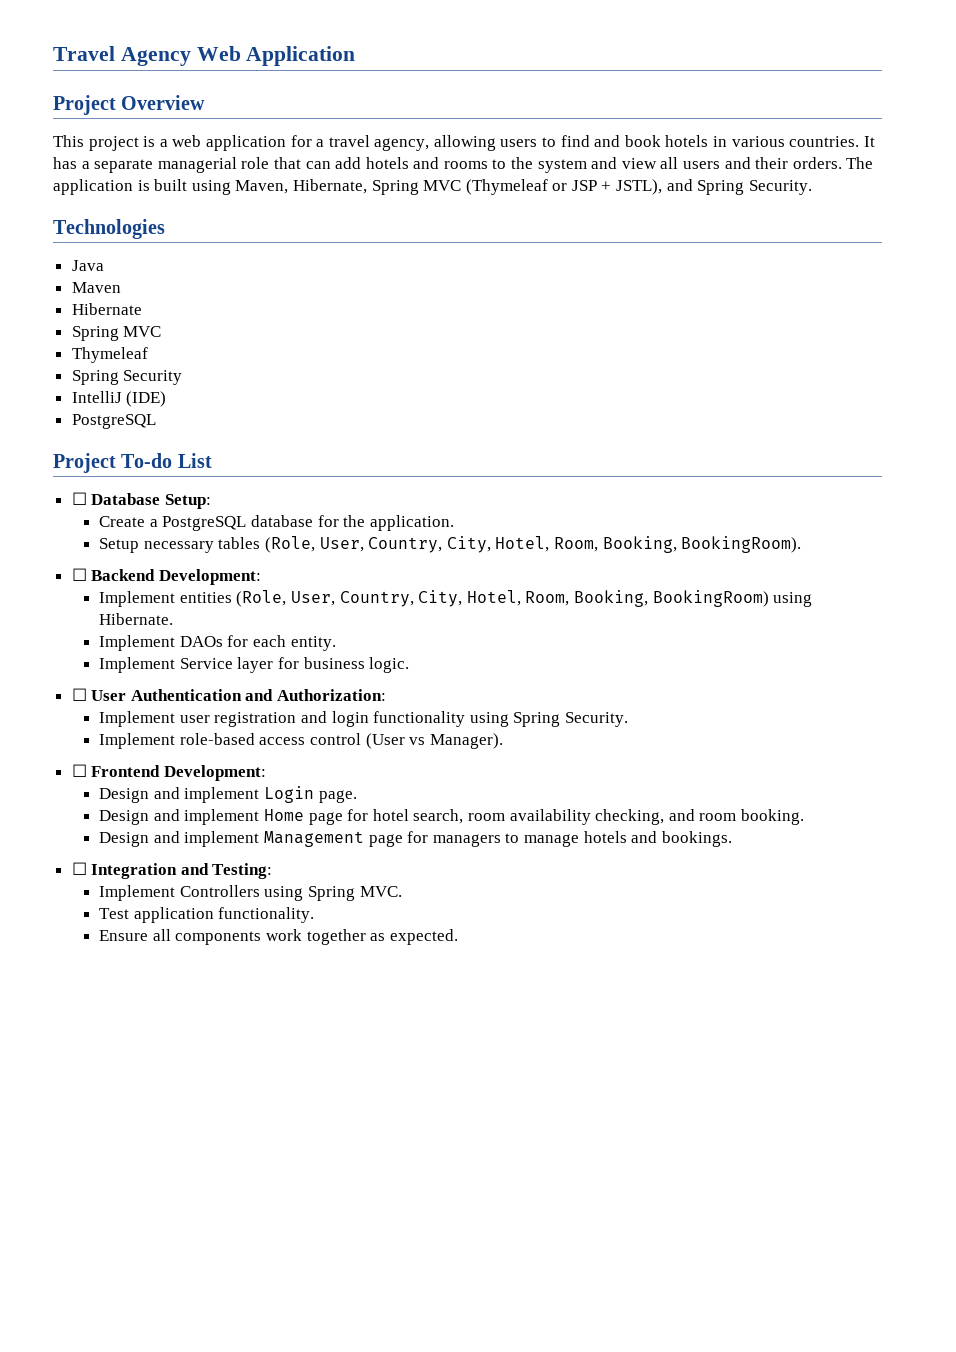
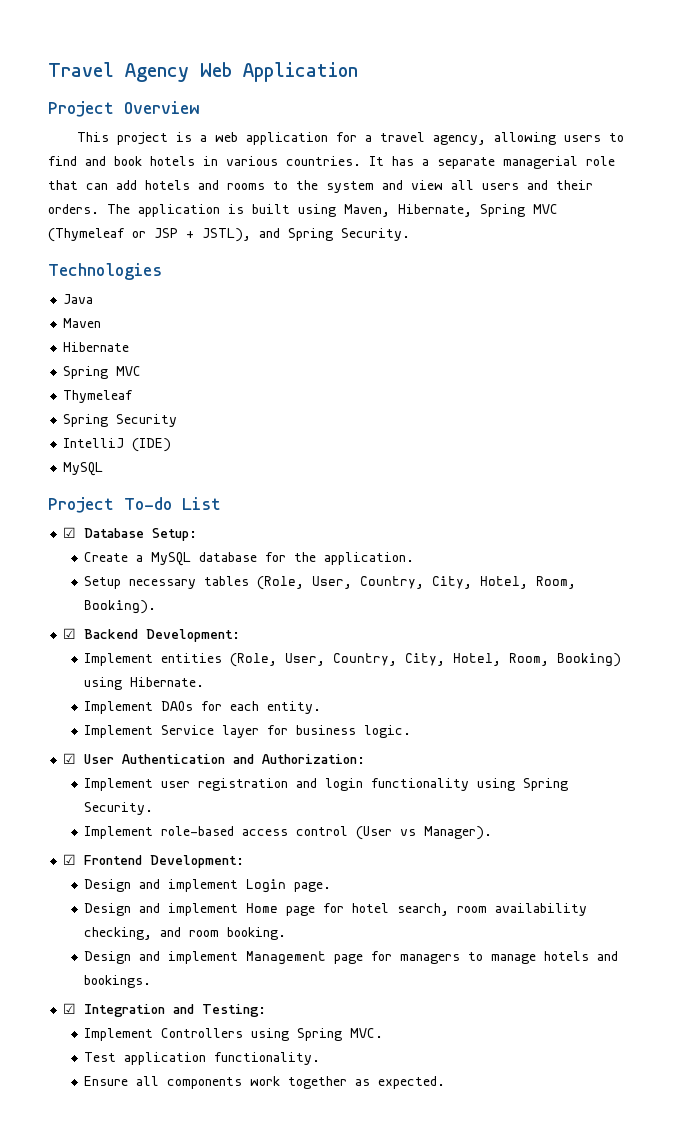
[71,414,156,429] PostgreSQL -> [63,462,104,476] MySQL
[71,492,87,505] ☐ -> [63,527,77,538] ☑
[162,516,247,531] PostgreSQL -> [151,552,192,566] MySQL
[602,536,802,553] [71,568,87,581] Booking, BookingRoom). // ☐ -> [84,600,157,614] [63,628,77,639] Booking). // ☑
[574,590,769,607] Booking, BookingRoom) -> [557,653,622,667] Booking)
[71,688,87,701] ☐ -> [63,753,77,764] ☑
[71,764,87,777] ☐ -> [63,854,77,865] ☑
[71,862,87,875] ☐ -> [63,1003,77,1014] ☑

